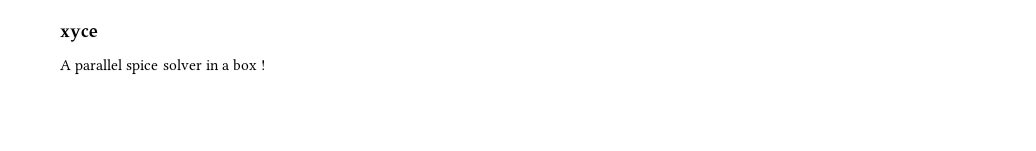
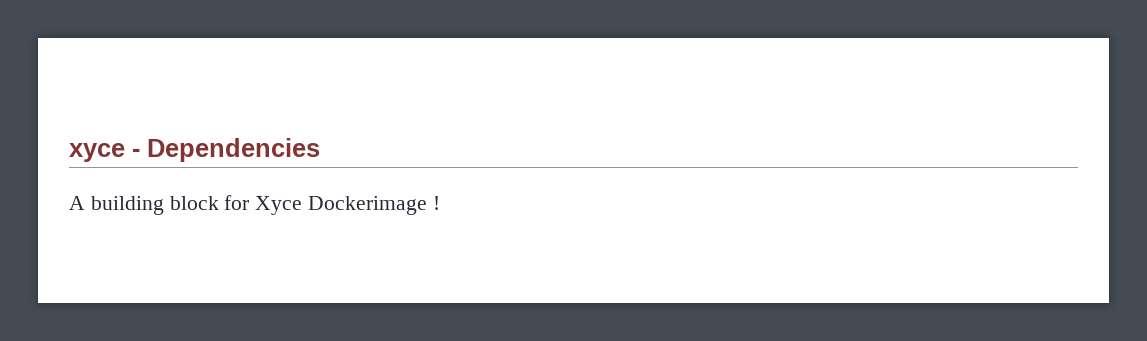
(98, 35) none -> [132,138,320,162] - Dependencies
[74,59,258,75] parallel spice solver in a box -> [90,195,428,215] building block for Xyce Dockerimage

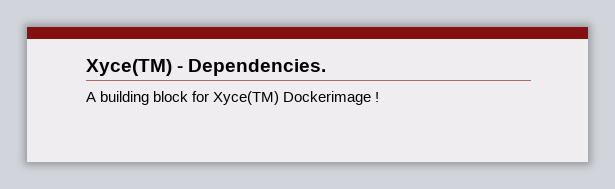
[69,138,320,162] xyce - Dependencies -> [86,59,327,76] Xyce(TM) - Dependencies.
[255,196,303,215] Xyce -> [213,91,280,105] Xyce(TM)

